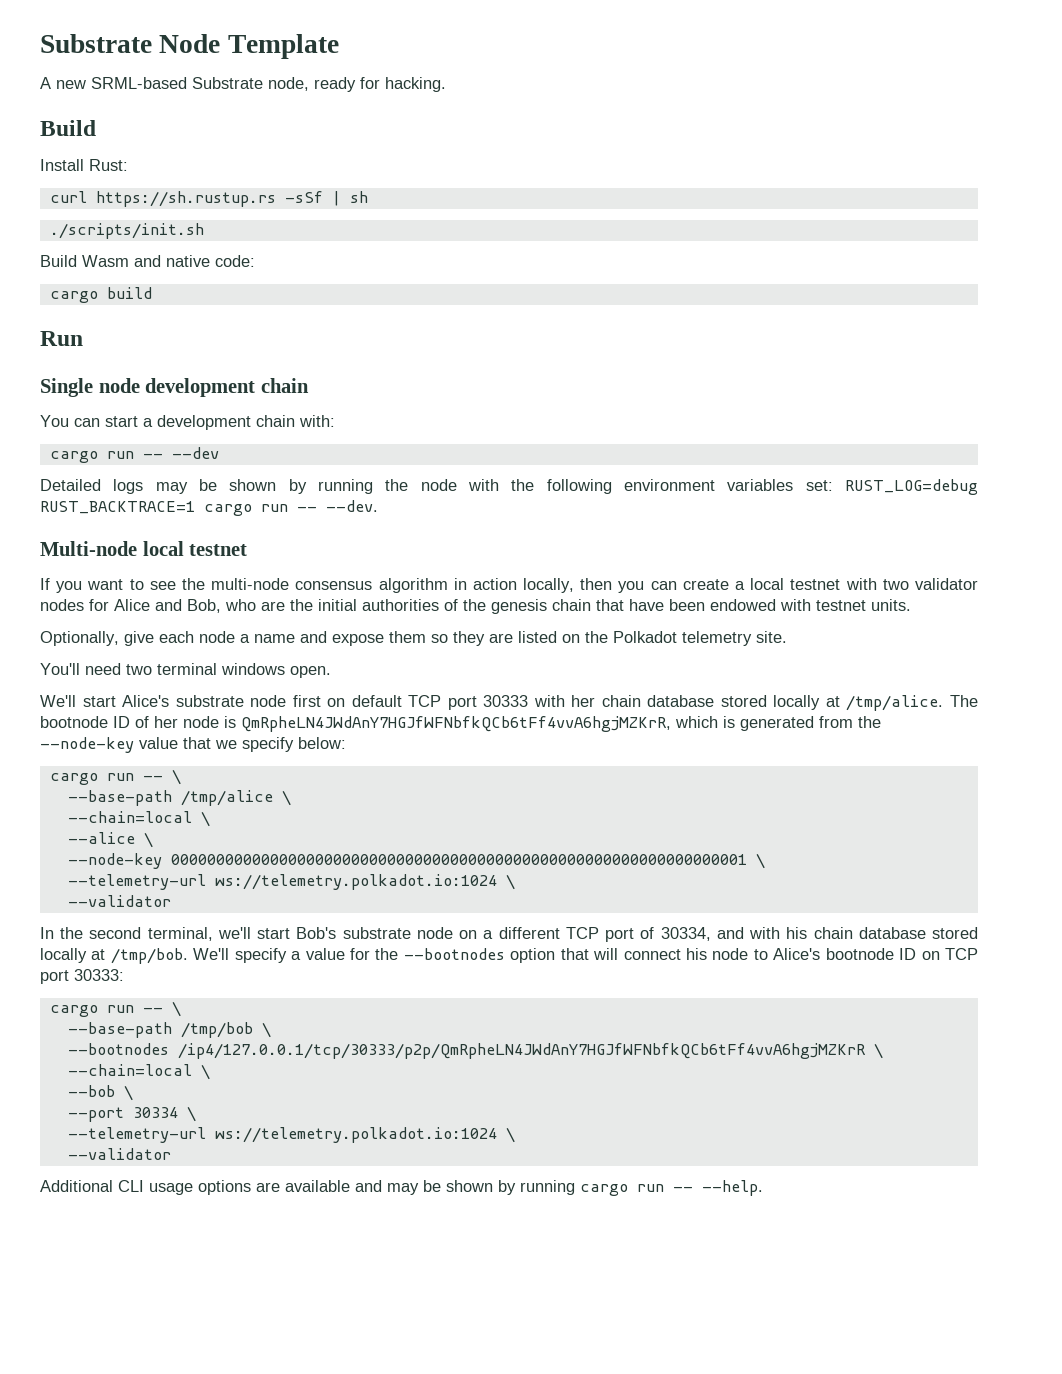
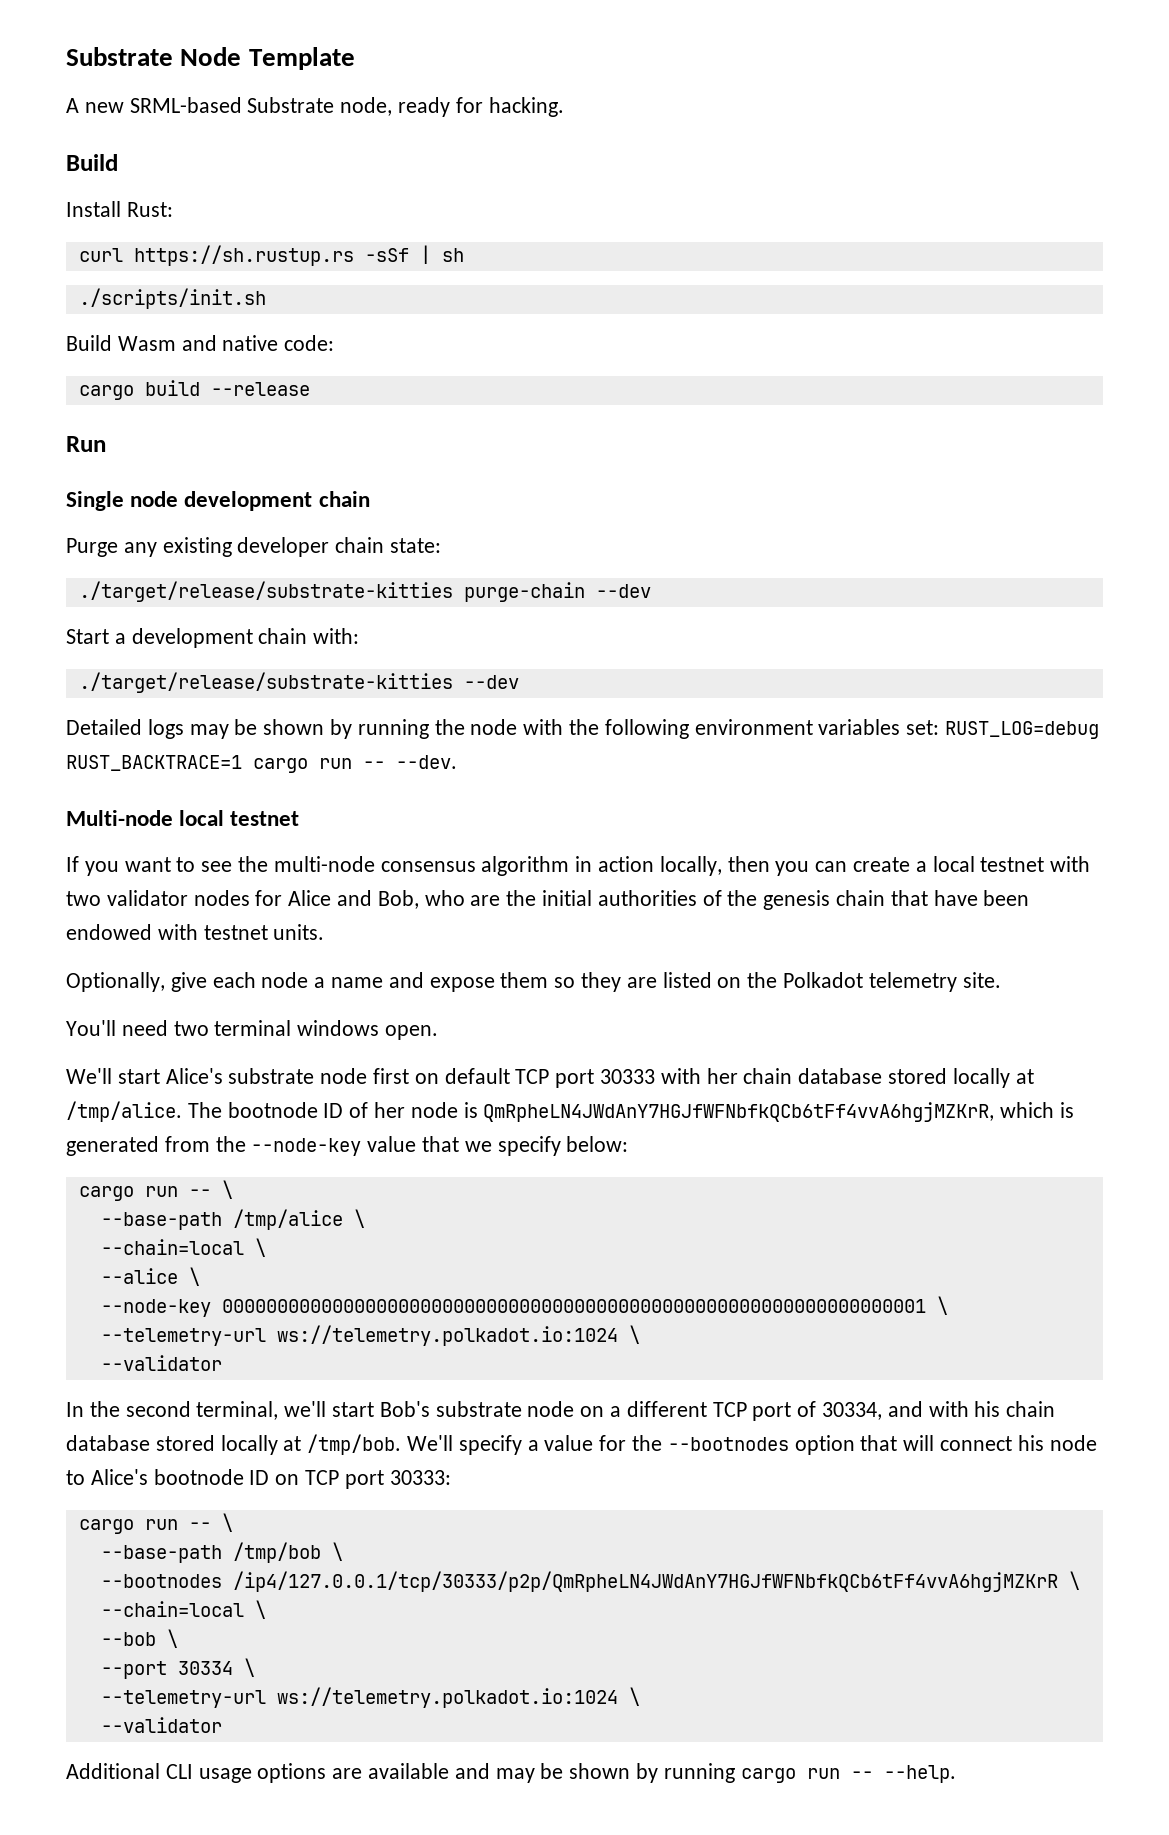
(152, 293) none -> [210,382,310,396] --release
[40,415,138,427] You can start -> [66,537,442,557] [78,581,651,602] [66,629,109,644] Purge any existing developer chain state: // ./target/release/substrate-kitties purge-chain --dev // Start
[49,451,163,463] cargo run -- -> [78,672,453,693] ./target/release/substrate-kitties

